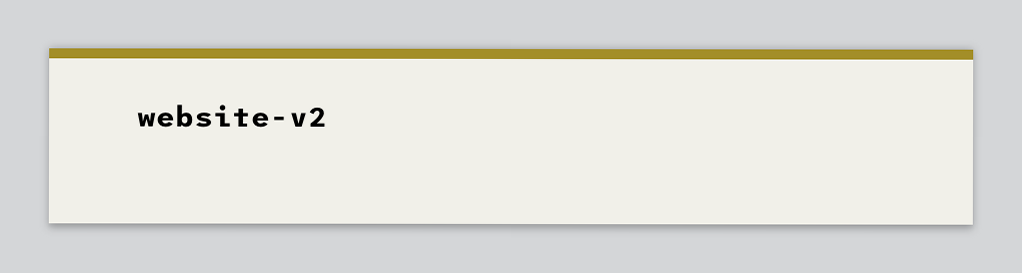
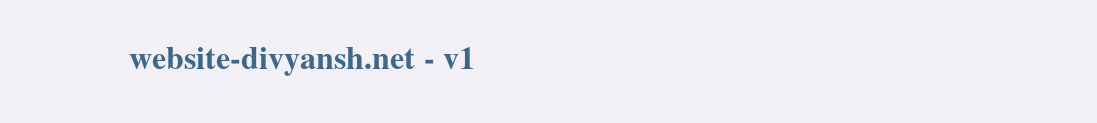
[137,104,328,128] website-v2 -> [129,47,476,76] website-divyansh.net - v1

